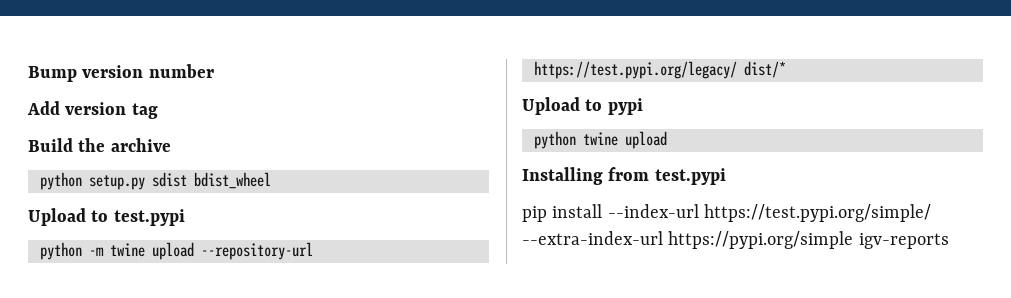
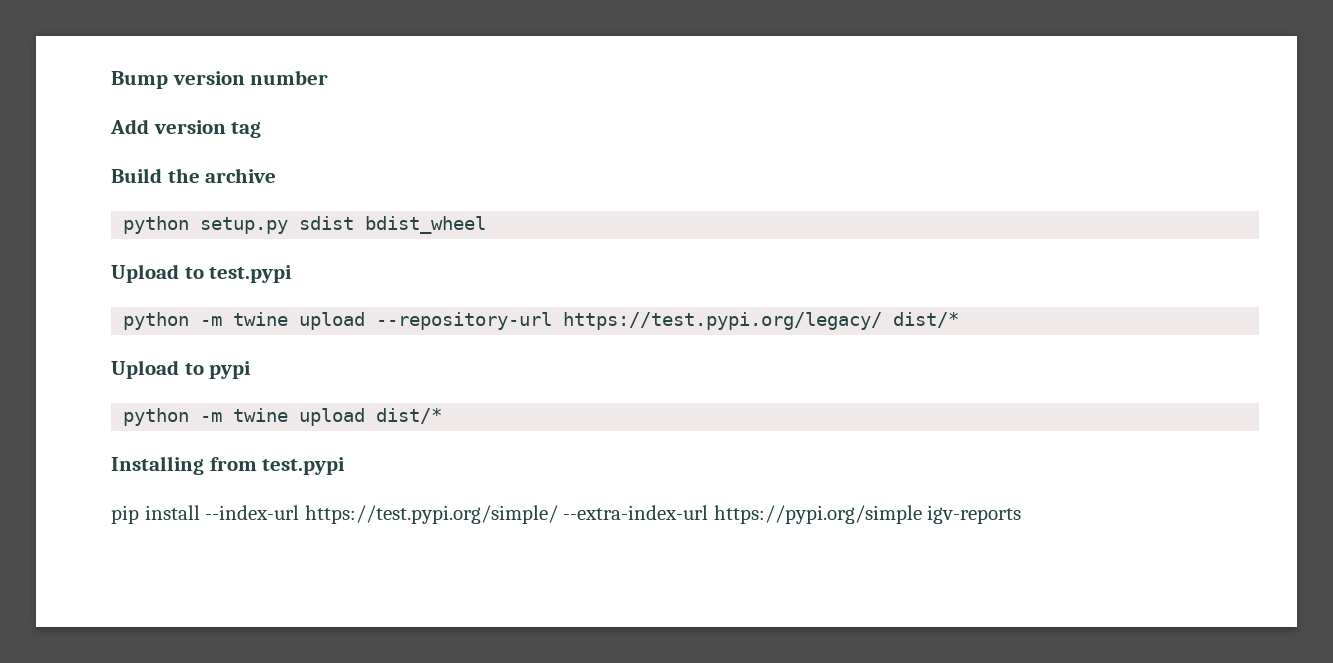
[583,131,667,149] twine upload -> [200,408,443,426] -m twine upload dist/*

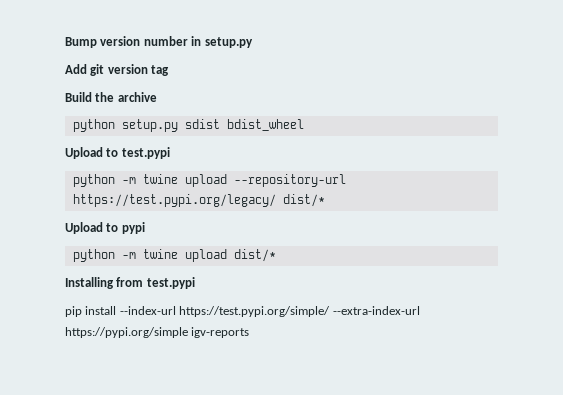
(329, 77) none -> [191,36,253,48] in setup.py
(149, 126) none -> [90,64,105,76] git

